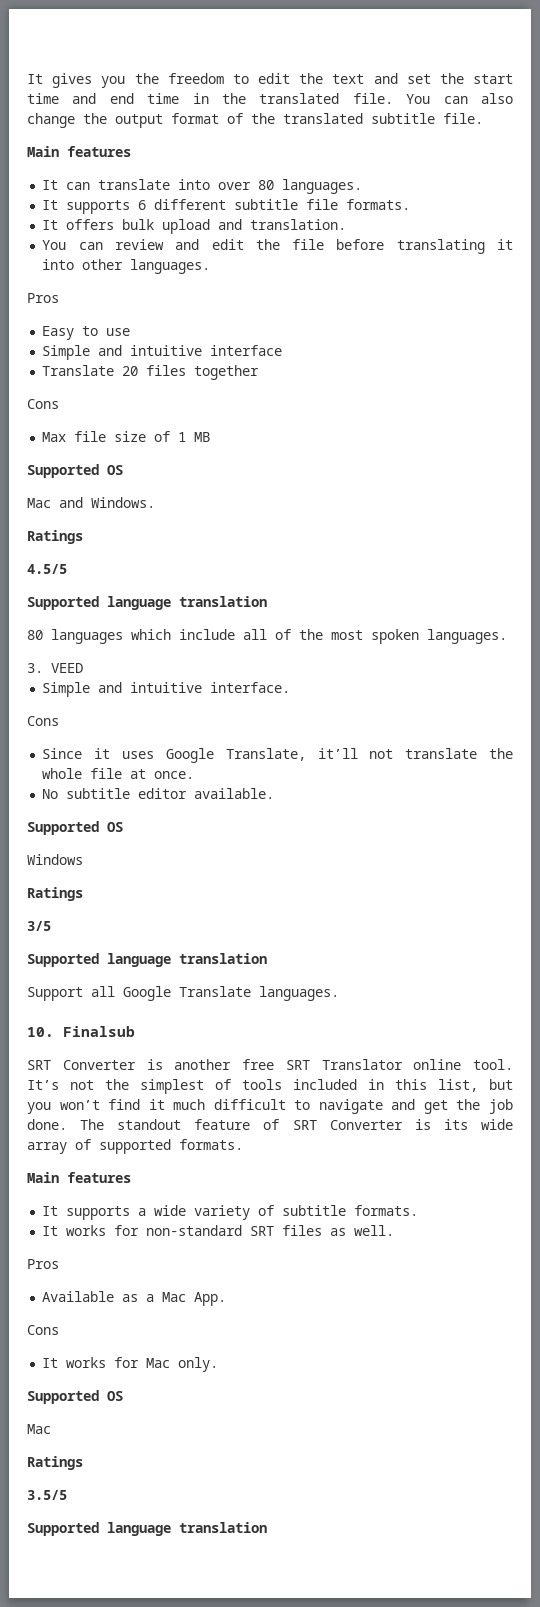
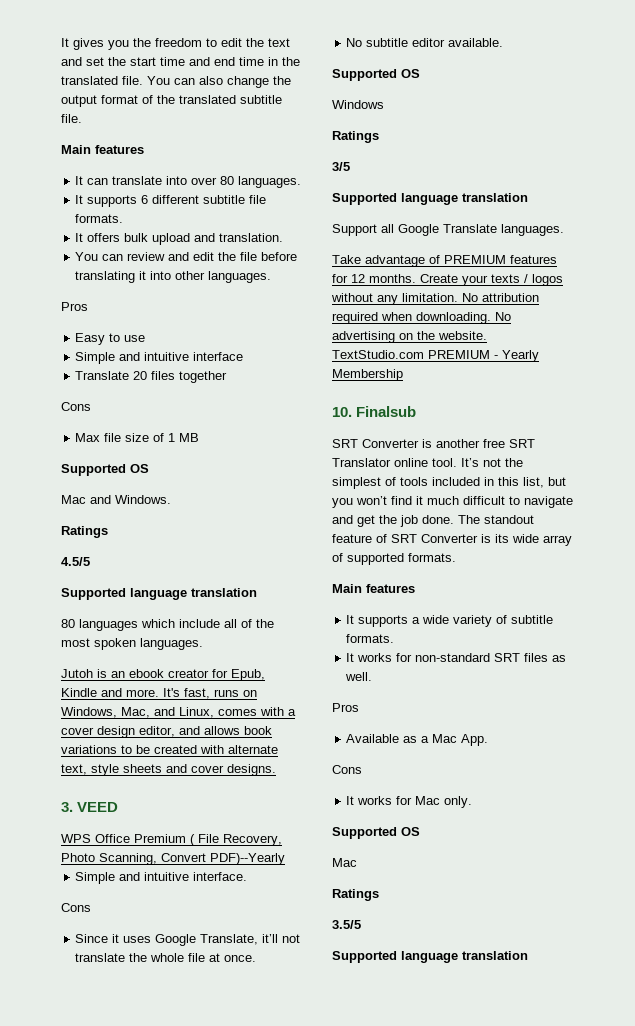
[27,663,83,673] 3. VEED -> [61,669,265,681] [61,688,257,699] [61,707,296,718] [61,726,272,738] [61,745,278,754] [61,764,276,776] [61,802,119,812] [61,834,282,846] [61,853,285,865] Jutoh is an ebook creator for Epub, Kindle and more. It's fast, runs on Windows, Mac, and Linux, comes with a cover design editor, and allows book variations to be created with alternate text, style sheets and cover designs. // 3. VEED // WPS Office Premium ( File Recovery, Photo Scanning, Convert PDF)--Yearly
(339, 993) none -> [332,255,557,267] [332,274,563,286] [331,293,539,305] [332,312,511,324] [332,331,487,343] [332,350,539,362] [332,369,403,381] // Take advantage of PREMIUM features for 12 months. Create your texts / logos without any limitation. No attribution required when downloading. No advertising on the website. TextStudio.com PREMIUM - Yearly Membership

